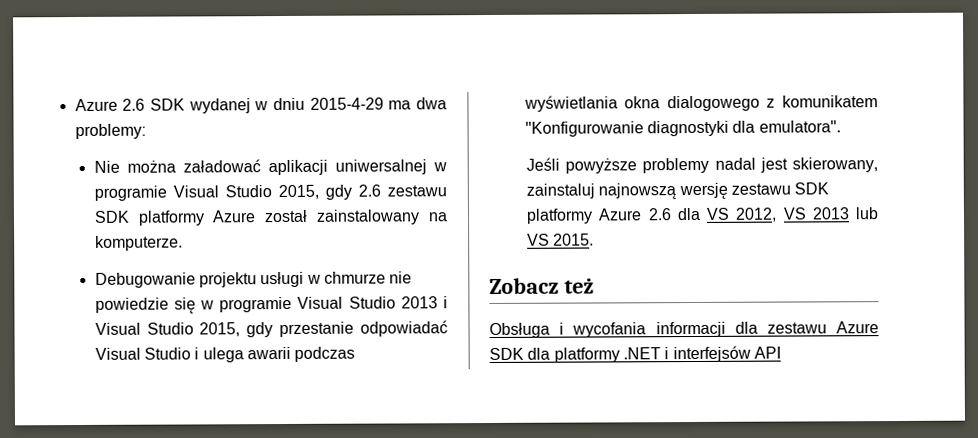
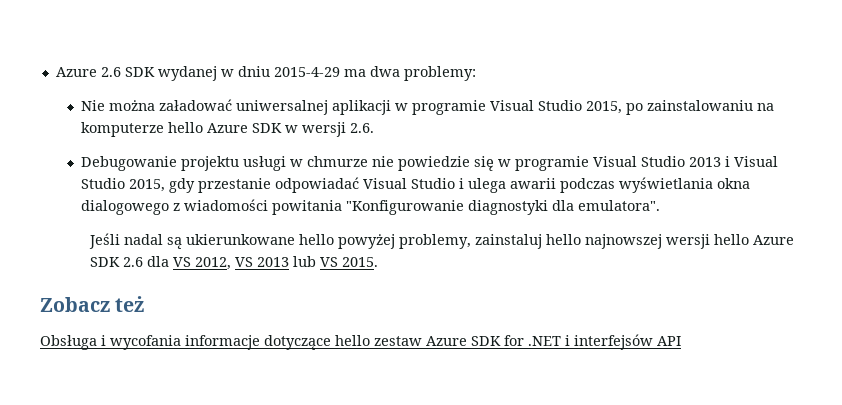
[267,159,427,176] aplikacji uniwersalnej -> [236,100,392,115] uniwersalnej aplikacji
[324,184,448,200] [93,209,449,226] [94,235,183,251] gdy 2.6 zestawu SDK platformy Azure został zainstalowany na komputerze. -> [626,100,775,115] [81,122,375,137] po zainstalowaniu na komputerze hello Azure SDK w wersji 2.6.
[782,95,878,108] komunikatem -> [184,199,343,215] wiadomości powitania
[565,157,878,174] [526,182,830,200] [526,208,643,224] powyższe problemy nadal jest skierowany, zainstaluj najnowszą wersję zestawu SDK platformy Azure -> [124,234,795,249] [90,257,121,267] nadal są ukierunkowane hello powyżej problemy, zainstaluj hello najnowszej wersji hello Azure SDK
[655,321,880,338] [489,347,620,363] informacji dla zestawu Azure SDK dla platformy -> [185,335,524,350] informacje dotyczące hello zestaw Azure SDK for

